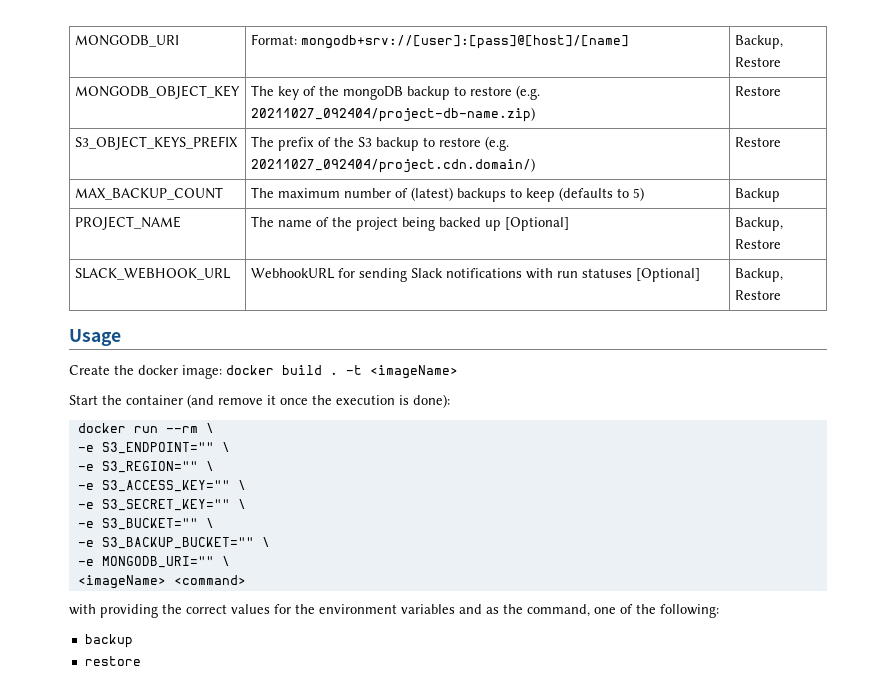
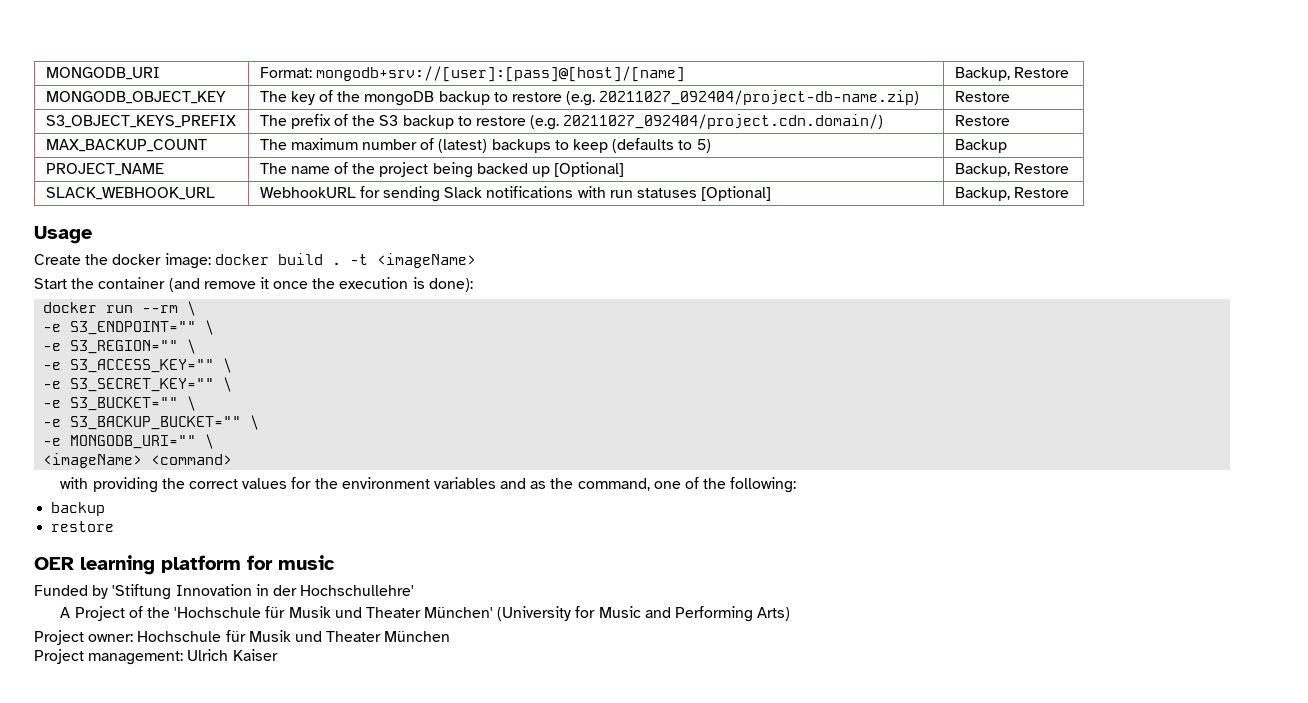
(141, 661) none -> [34,555,335,575] [34,584,415,600] [60,606,791,622] [34,630,451,645] [34,649,278,665] // OER learning platform for music // Funded by 'Stiftung Innovation in der Hochschullehre' // A Project of the 'Hochschule für Musik und Theater München' (University for Music and Performing Arts) // Project owner: Hochschule für Musik und Theater München // Project management: Ulrich Kaiser

